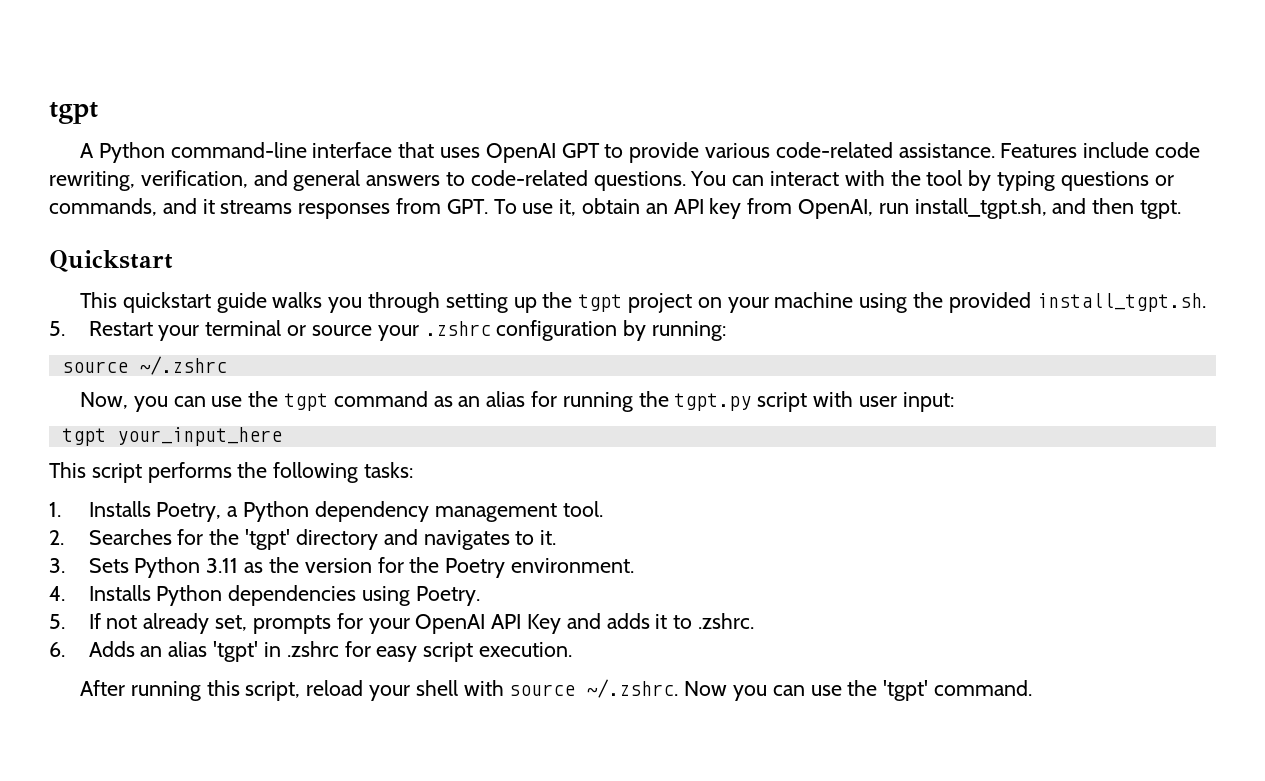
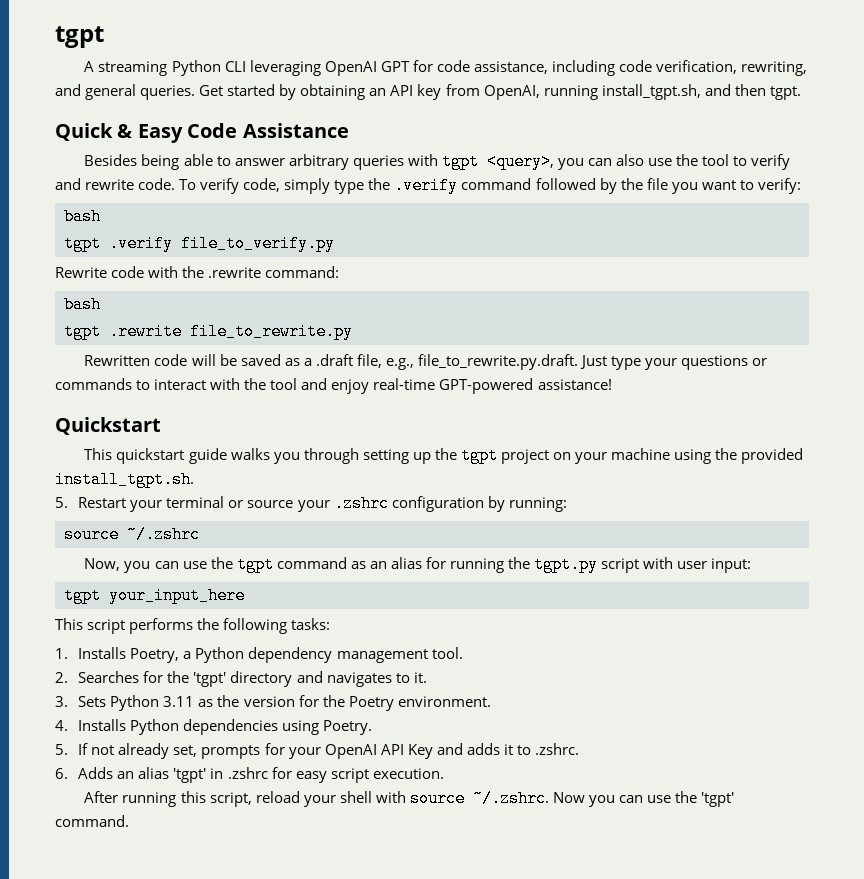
[98,142,1200,163] [49,170,1174,191] [49,198,641,219] Python command-line interface that uses OpenAI GPT to provide various code-related assistance. Features include code rewriting, verification, and general answers to code-related questions. You can interact with the tool by typing questions or commands, and it streams responses from GPT. To use it, obtain -> [98,60,808,76] [55,84,366,100] streaming Python CLI leveraging OpenAI GPT for code assistance, including code verification, rewriting, and general queries. Get started by obtaining
[878,203,909,214] run -> [543,85,598,100] running
(1182, 209) none -> [55,123,349,143] [84,153,791,170] [55,177,801,194] [64,208,101,225] [64,235,335,252] [55,266,340,278] [64,296,101,313] [64,323,353,340] [84,354,768,370] [55,378,612,394] // Quick & Easy Code Assistance // Besides being able to answer arbitrary queries with tgpt <query>, you can also use the tool to verify and rewrite code. To verify code, simply type the .verify command followed by the file you want to verify: // bash // tgpt .verify file_to_verify.py // Rewrite code with the .rewrite command: // bash // tgpt .rewrite file_to_rewrite.py // Rewritten code will be saved as a .draft file, e.g., file_to_rewrite.py.draft. Just type your questions or commands to interact with the tool and enjoy real-time GPT-powered assistance!

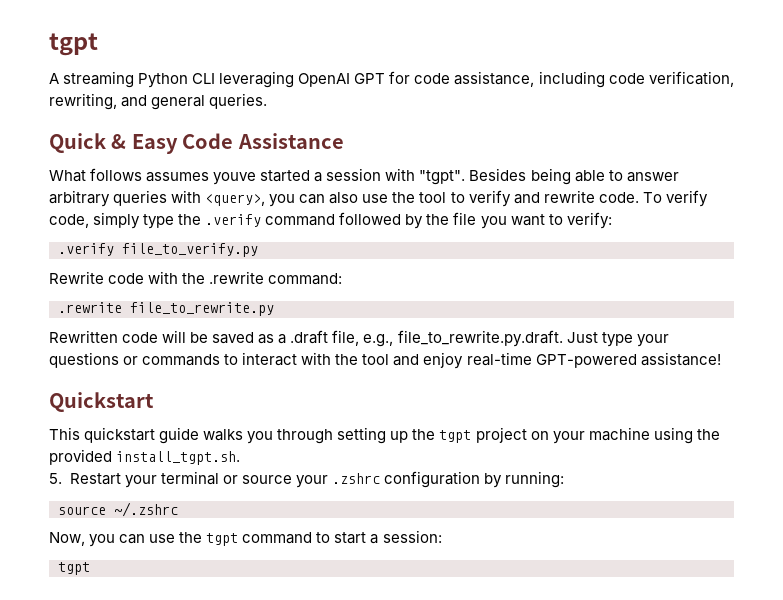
[199,84,801,100] Get started by obtaining an API key from OpenAI, running install_tgpt.sh, and then tgpt. -> (268, 101) none
(349, 130) none -> [49,168,466,185] What follows assumes youve started a session with "tgpt".
[441,153,479,170] tgpt -> (202, 196) none
[64,208,101,225] [64,235,101,252] bash // tgpt -> (612, 220) none
[64,296,101,313] [64,323,101,340] bash // tgpt -> (343, 279) none
[350,556,752,573] [64,587,245,604] [55,618,331,634] [55,647,463,663] [55,671,427,687] [55,695,491,711] [55,719,373,735] [55,743,579,759] [55,767,444,783] [84,790,735,807] [55,815,129,827] as an alias for running the tgpt.py script with user input: // tgpt your_input_here // This script performs the following tasks: // 1. Installs Poetry, a Python dependency management tool. // 2. Searches for the 'tgpt' directory and navigates to it. // 3. Sets Python 3.11 as the version for the Poetry environment. // 4. Installs Python dependencies using Poetry. // 5. If not already set, prompts for your OpenAI API Key and adds it to .zshrc. // 6. Adds an alias 'tgpt' in .zshrc for easy script execution. // After running this script, reload your shell with source ~/.zshrc. Now you can use the 'tgpt' command. -> [316,530,442,544] [58,562,90,575] to start a session: // tgpt

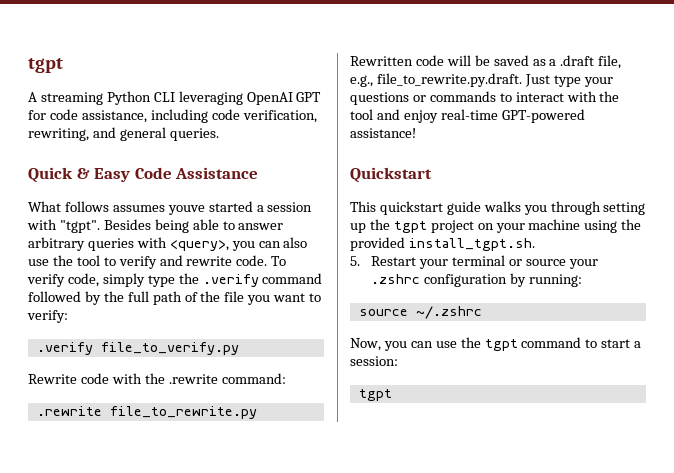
(450, 219) none -> [127,291,221,305] full path of the

